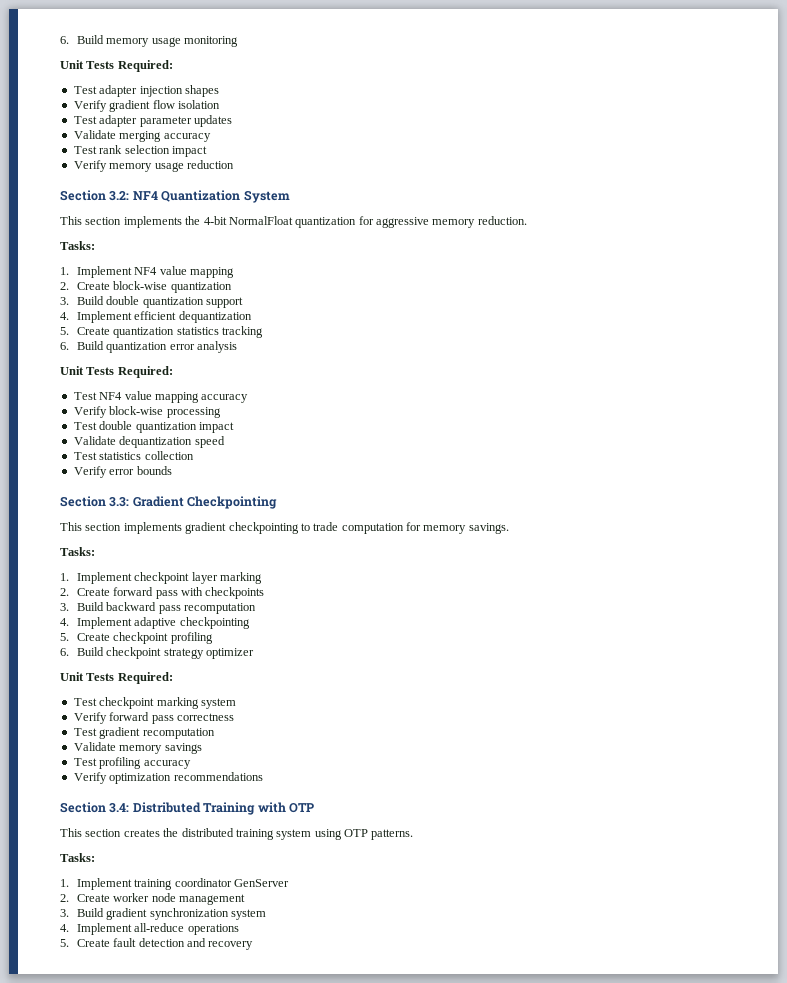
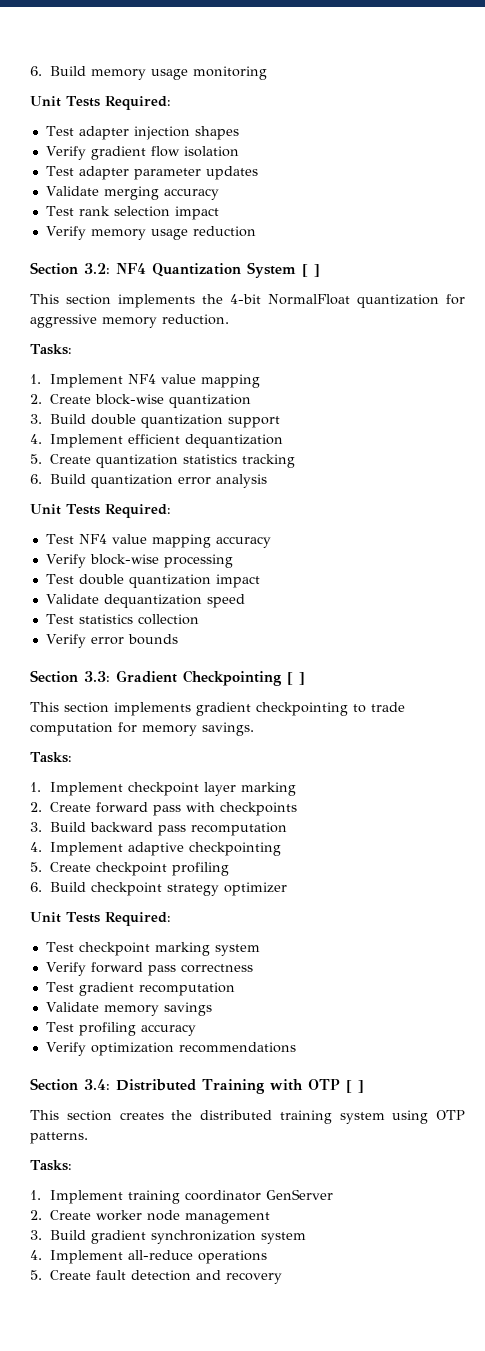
(290, 196) none -> [302,264,320,277] [ ]
(278, 502) none -> [287,672,305,685] [ ]
(314, 808) none -> [345,1080,364,1093] [ ]

